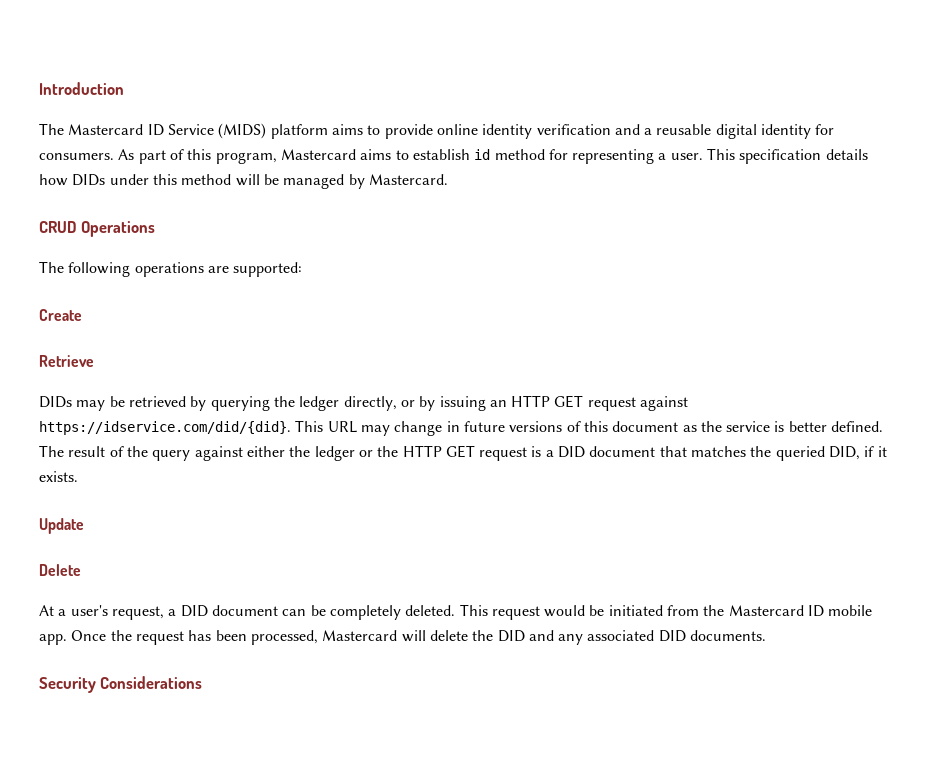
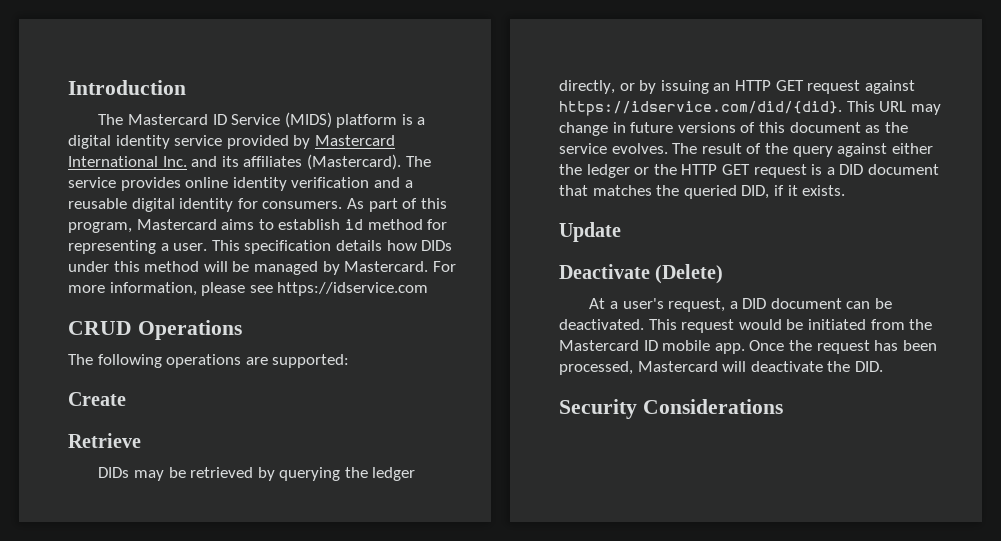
[331,124,433,139] aims to provide -> [401,114,426,125] [68,135,395,149] [68,154,431,170] [68,177,181,191] is a digital identity service provided by Mastercard International Inc. and its affiliates (Mastercard). The service provides
(448, 179) none -> [432,261,456,272] [68,282,429,296] For more information, please see https://idservice.com
[774,421,884,432] is better defined. -> [611,143,668,154] evolves.
[39,564,81,576] Delete -> [559,264,724,284] Deactivate (Delete)
[329,605,456,620] completely deleted. -> [559,319,644,330] deactivated.
[429,630,767,645] delete the DID and any associated DID documents. -> [750,361,883,372] deactivate the DID.

